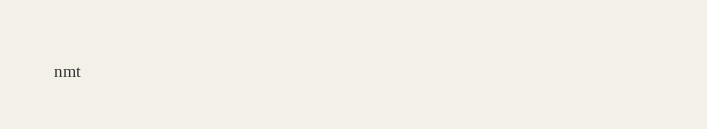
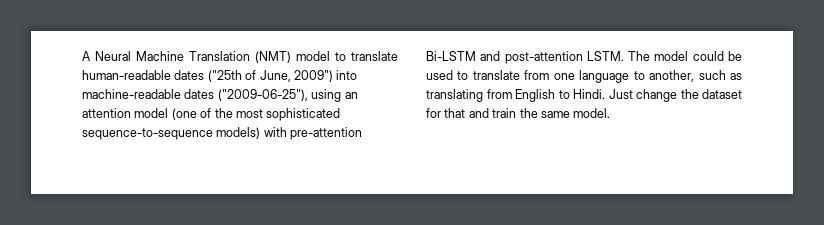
[54,67,81,77] nmt -> [82,51,398,63] [82,70,358,82] [82,89,358,102] [82,108,341,121] [82,127,363,140] [426,51,742,64] [426,70,742,83] [426,89,742,102] [426,108,611,118] A Neural Machine Translation (NMT) model to translate human-readable dates ("25th of June, 2009") into machine-readable dates ("2009-06-25"), using an attention model (one of the most sophisticated sequence-to-sequence models) with pre-attention Bi-LSTM and post-attention LSTM. The model could be used to translate from one language to another, such as translating from English to Hindi. Just change the dataset for that and train the same model.

